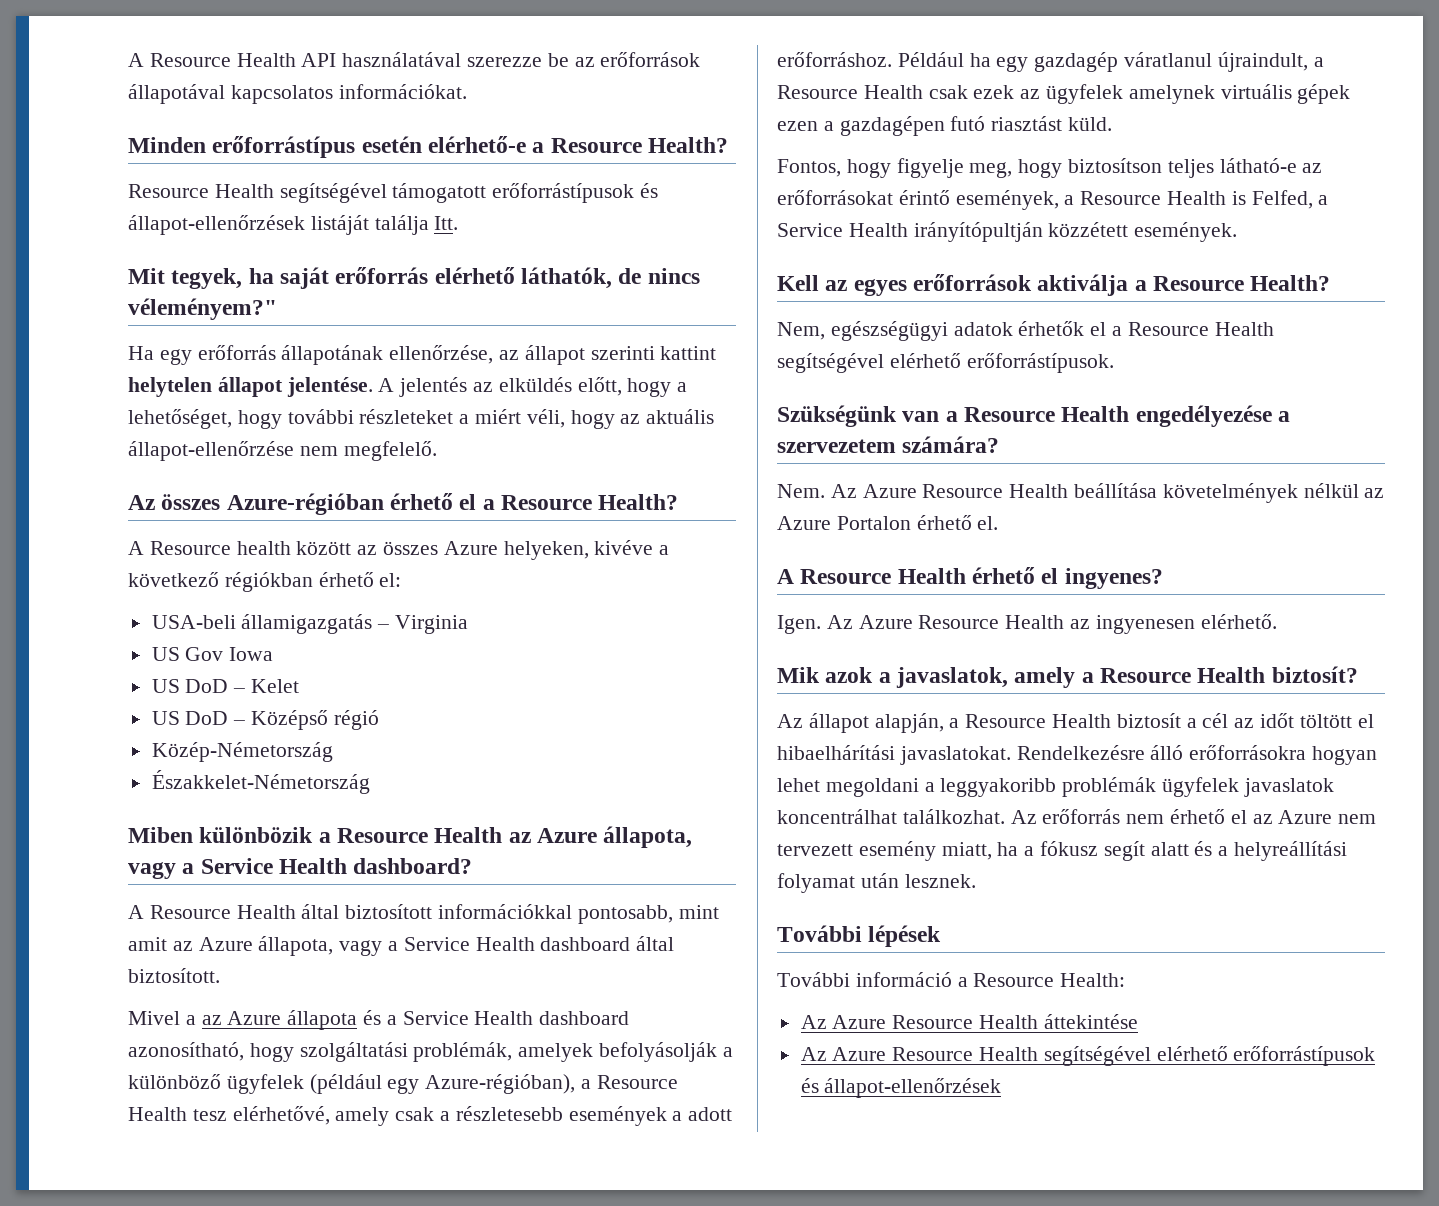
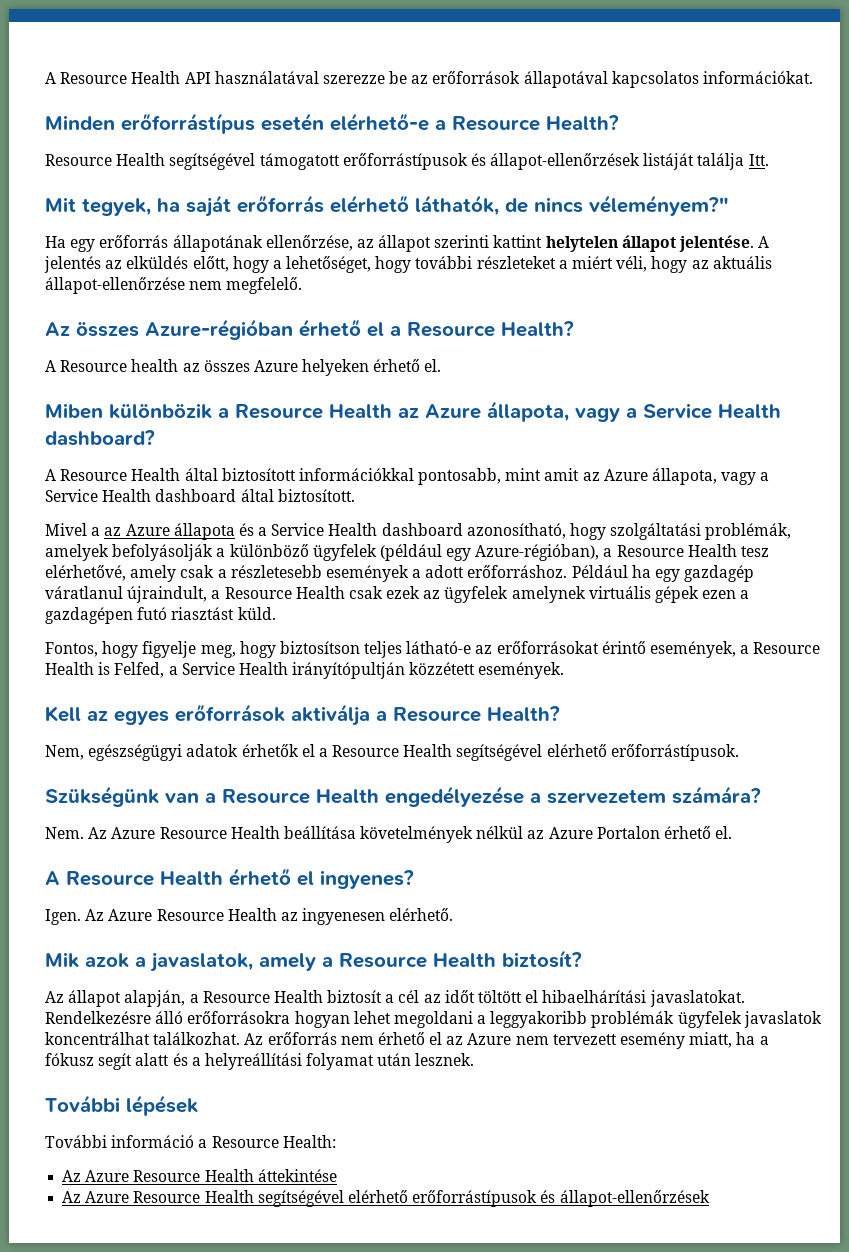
[296,541,352,555] között -> (179, 365) none
[503,540,670,560] [128,572,402,592] [151,614,469,634] [151,647,274,661] [151,679,300,693] [151,710,379,730] [151,742,333,762] [151,770,370,794] helyeken, kivéve a következő régiókban érhető el: // USA-beli államigazgatás – Virginia // US Gov Iowa // US DoD – Kelet // US DoD – Középső régió // Közép-Németország // Északkelet-Németország -> [302,359,442,376] helyeken érhető el.

